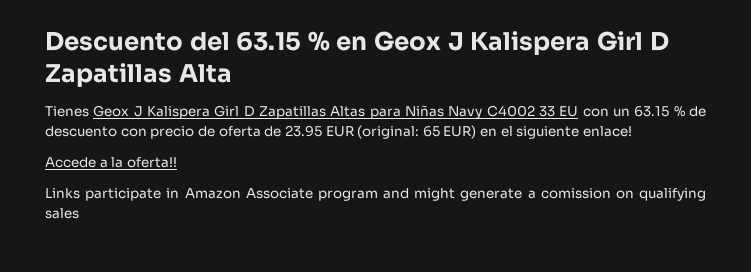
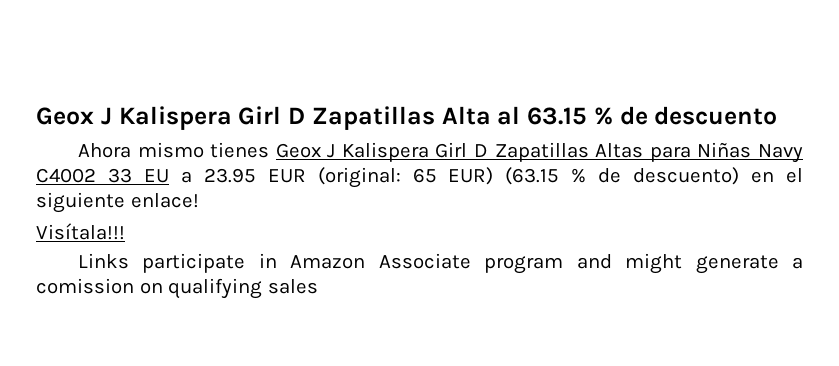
[45,31,368,51] Descuento del 63.15 % en -> (36, 116) none
[45,106,89,117] // Tienes -> [497,106,778,125] [77,142,270,158] al 63.15 % de descuento // Ahora mismo tienes
[582,106,707,117] [45,126,282,139] con un 63.15 % de descuento con precio de oferta de -> [180,171,192,183] a
(477, 132) none -> [505,167,740,185] (63.15 % de descuento)
[45,157,177,168] Accede a la oferta!! -> [36,223,125,240] Visítala!!!

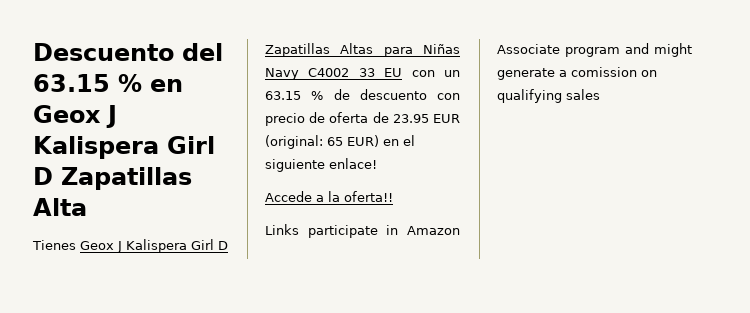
(36, 116) none -> [33,43,223,61] [33,74,183,92] Descuento del 63.15 % en
[497,106,778,125] [77,142,270,158] al 63.15 % de descuento // Ahora mismo tienes -> [32,240,76,250] // Tienes
[180,171,192,183] a -> [411,70,460,77] [265,89,460,100] [265,112,389,126] con un 63.15 % de descuento con precio de oferta de
[505,167,740,185] (63.15 % de descuento) -> (379, 141) none
[36,223,125,240] Visítala!!! -> [265,191,393,202] Accede a la oferta!!

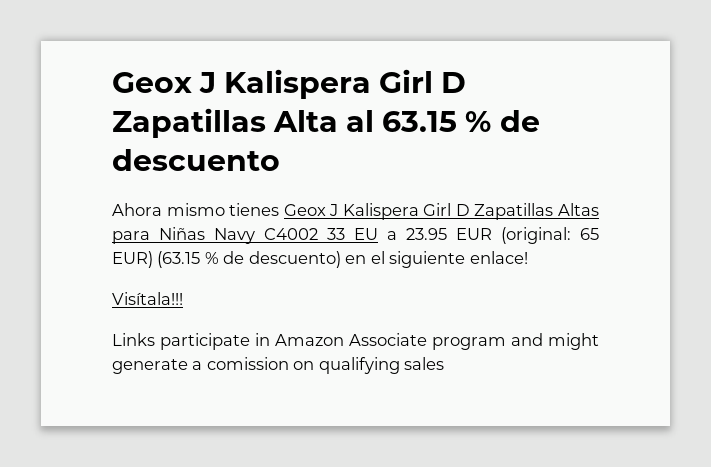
[33,43,223,61] [33,74,183,92] Descuento del 63.15 % en -> (112, 82) none
[32,240,76,250] // Tienes -> [346,110,540,132] [112,149,280,171] [112,203,280,216] al 63.15 % de descuento // Ahora mismo tienes
[411,70,460,77] [265,89,460,100] [265,112,389,126] con un 63.15 % de descuento con precio de oferta de -> [387,231,397,240] a
(379, 141) none -> [157,251,341,268] (63.15 % de descuento)
[265,191,393,202] Accede a la oferta!! -> [112,292,183,305] Visítala!!!

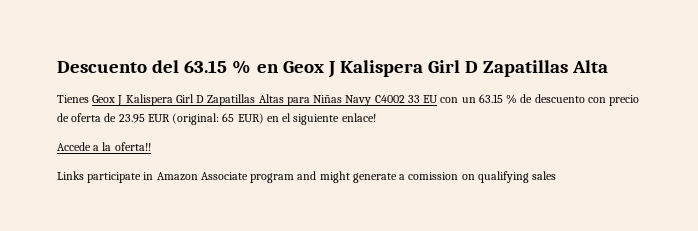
(112, 82) none -> [57,60,279,74] Descuento del 63.15 % en
[346,110,540,132] [112,149,280,171] [112,203,280,216] al 63.15 % de descuento // Ahora mismo tienes -> [57,95,89,103] // Tienes
[387,231,397,240] a -> [440,94,640,106] [57,113,117,122] con un 63.15 % de descuento con precio de oferta de
[157,251,341,268] (63.15 % de descuento) -> (264, 118) none
[112,292,183,305] Visítala!!! -> [57,142,151,151] Accede a la oferta!!

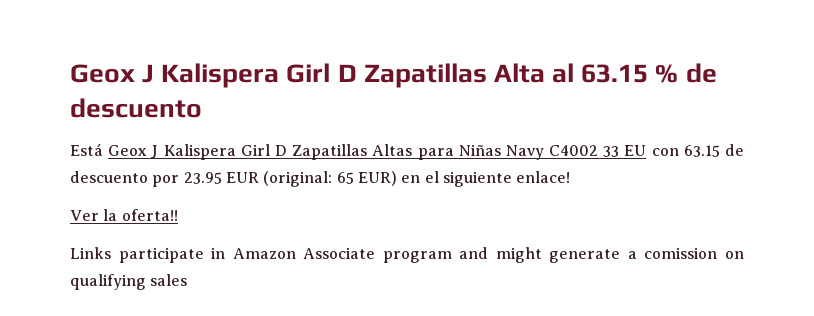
[57,60,279,74] Descuento del 63.15 % en -> (70, 73) none
[57,95,89,103] // Tienes -> [552,63,717,83] [70,98,202,118] [70,143,103,156] al 63.15 % de descuento // Está
[461,94,640,106] [57,113,117,122] un 63.15 % de descuento con precio de oferta de -> [683,144,744,157] [70,171,180,187] 63.15 de descuento por
[57,142,100,151] Accede a -> [70,210,99,221] Ver

